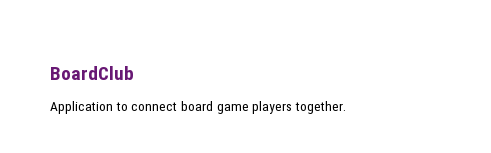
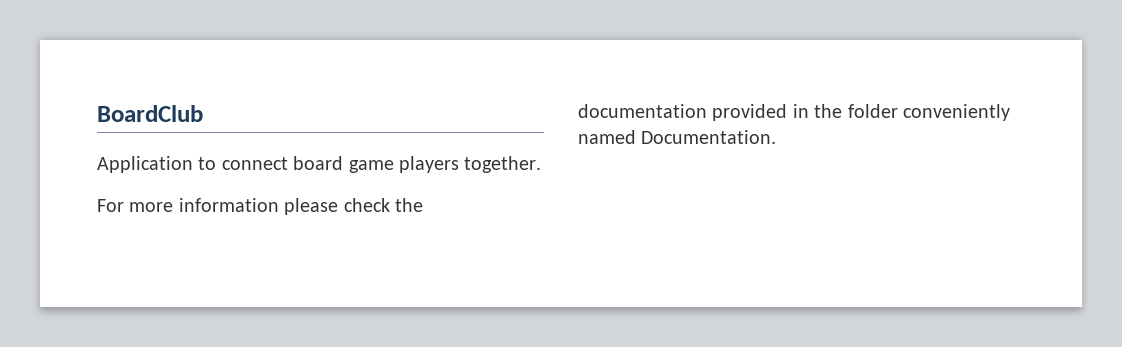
(346, 107) none -> [97,198,423,215] [578,104,1010,121] [578,130,777,144] // For more information please check the documentation provided in the folder conveniently named Documentation.

